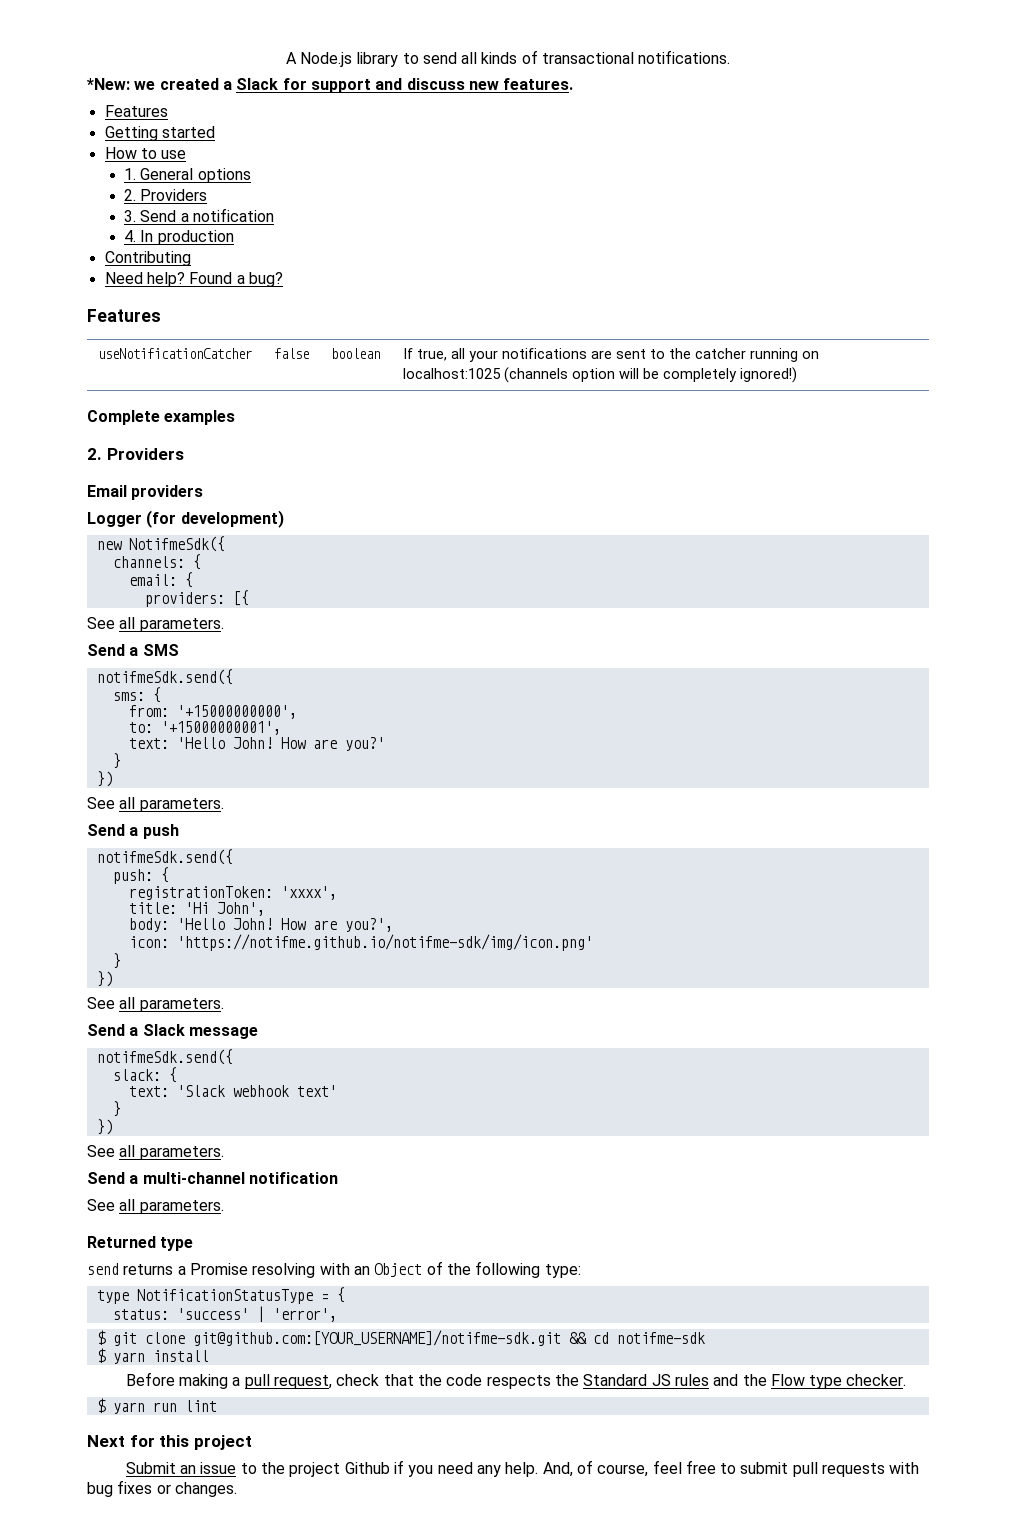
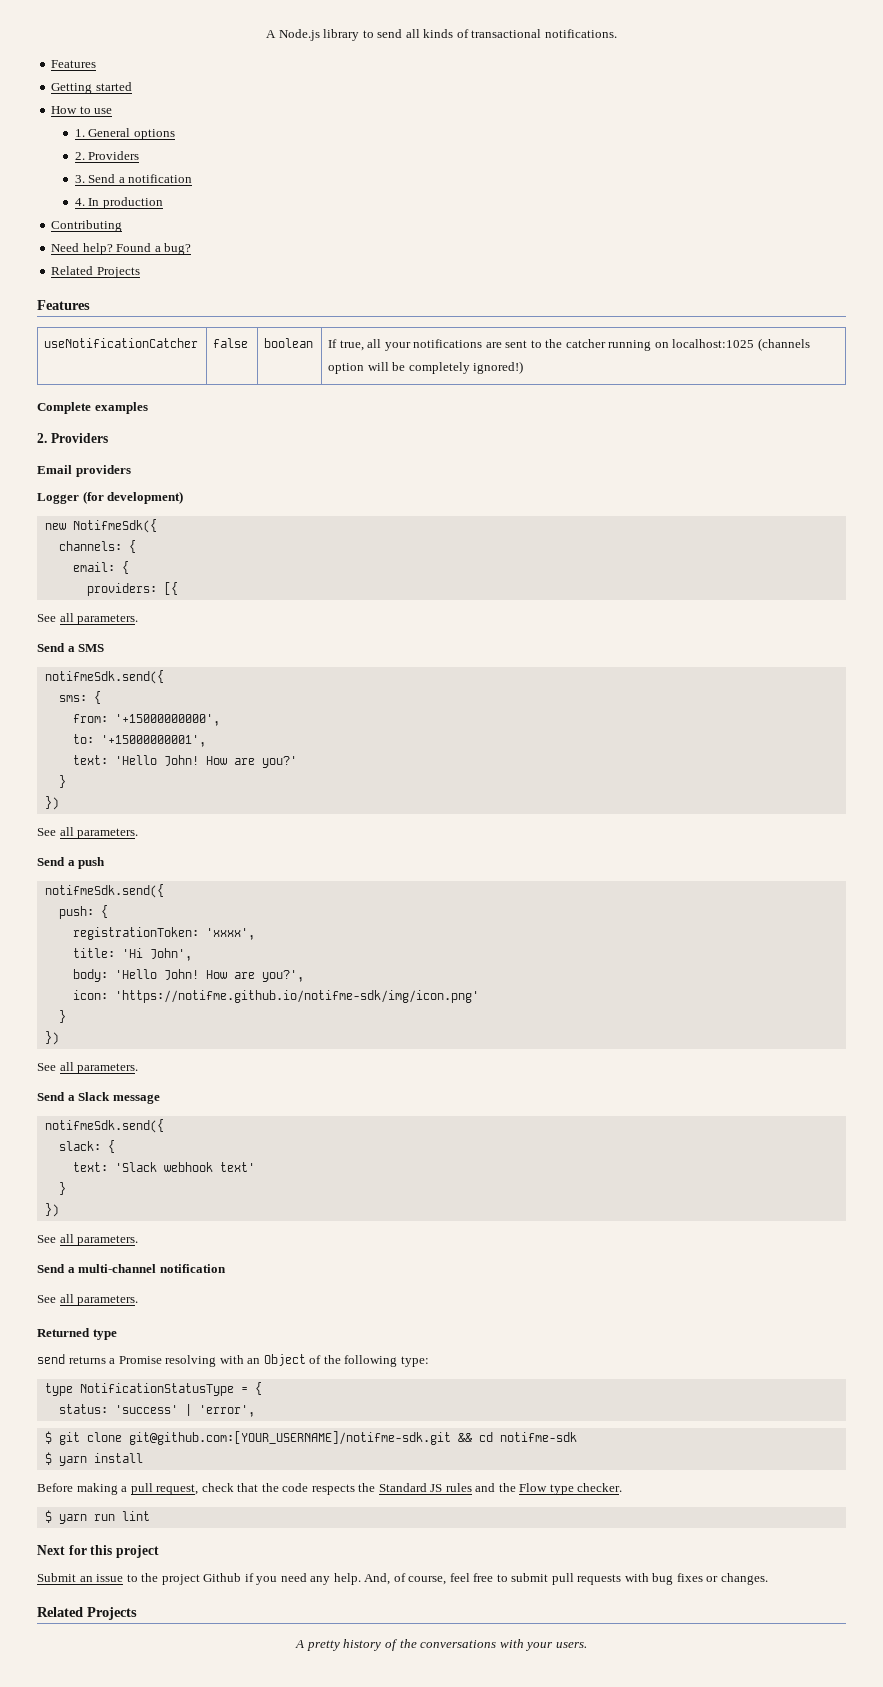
[87,78,574,93] // *New: we created a Slack for support and discuss new features. -> (617, 33) none
(283, 279) none -> [51,266,140,278] // Related Projects
(237, 1489) none -> [37,1607,137,1620] [295,1639,587,1651] // Related Projects // A pretty history of the conversations with your users.

